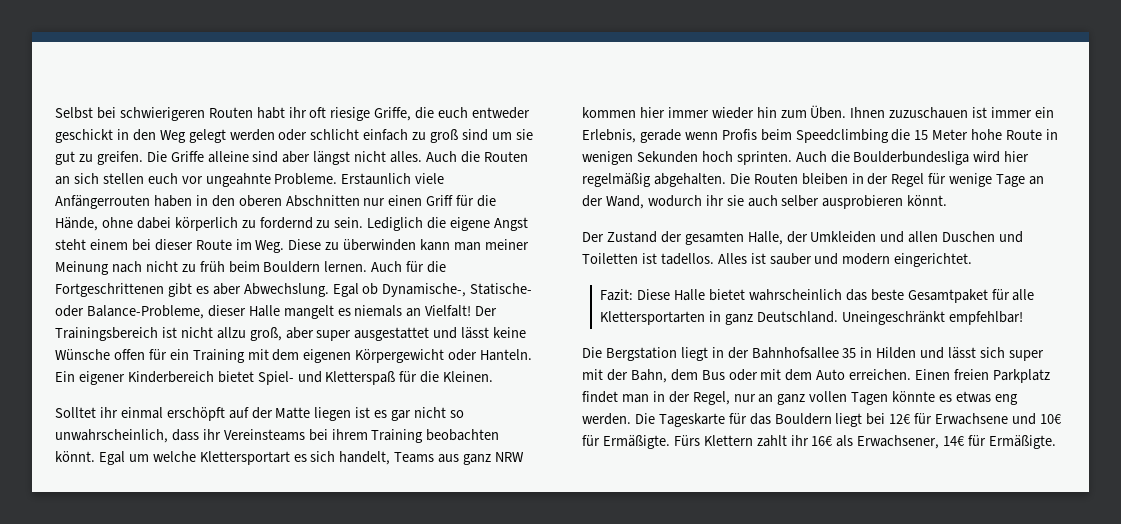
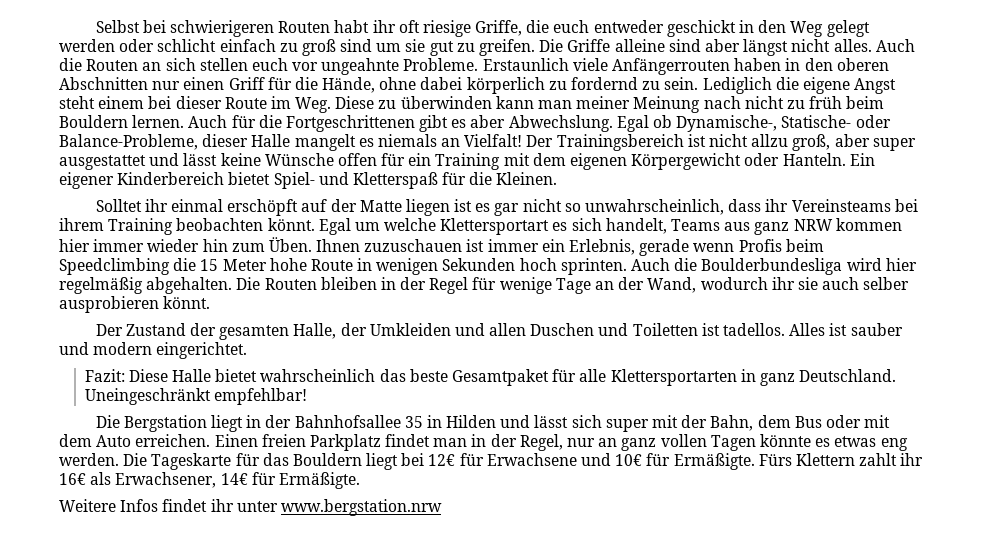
(1057, 442) none -> [59,499,442,516] // Weitere Infos findet ihr unter www.bergstation.nrw

